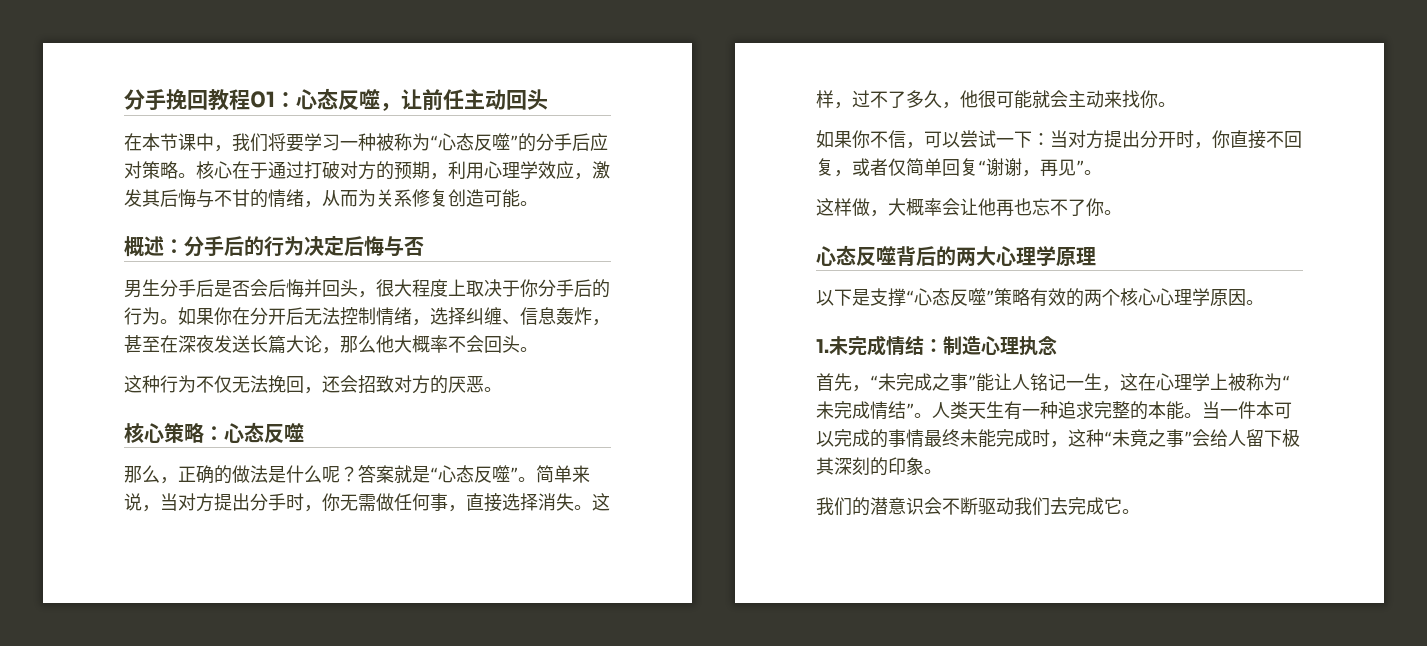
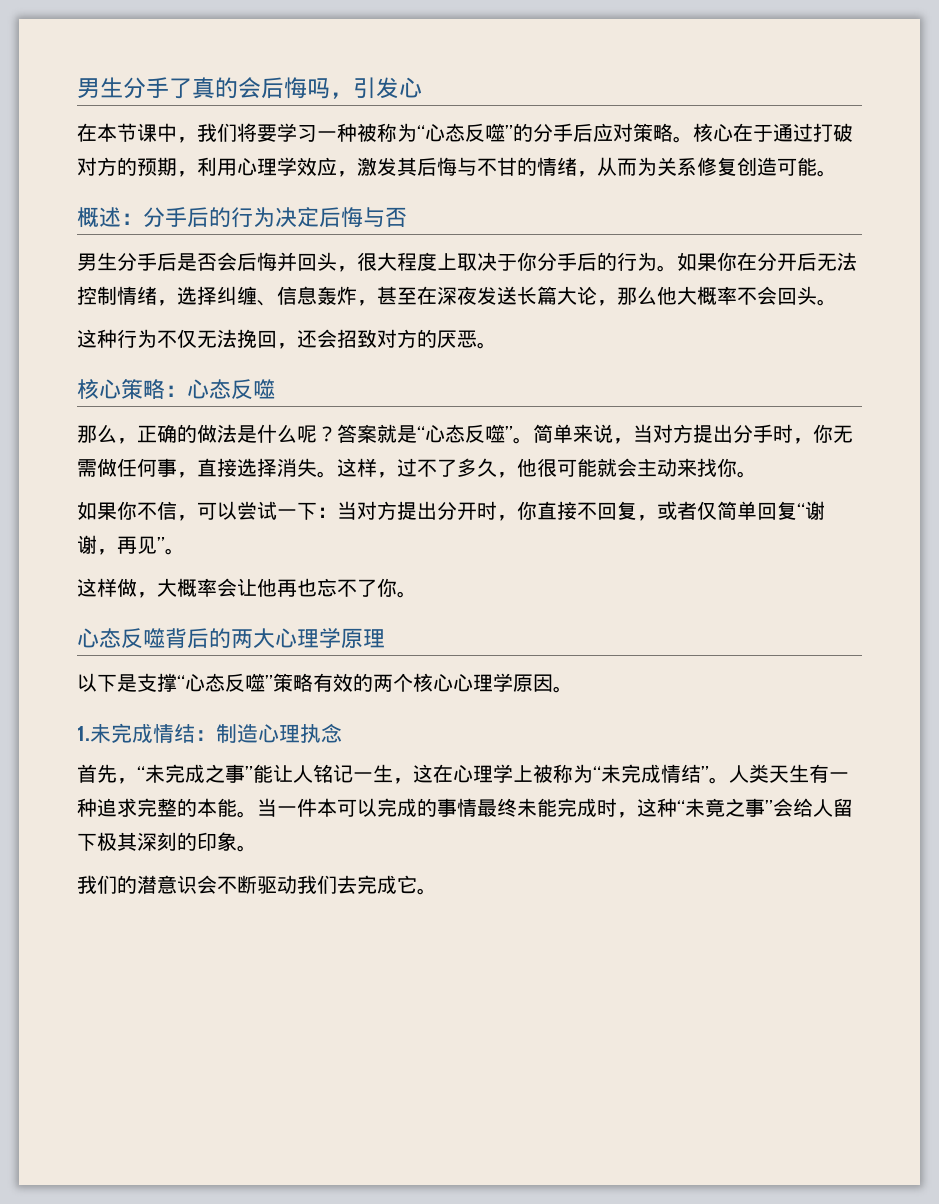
[124,88,548,111] 分手挽回教程01：心态反噬，让前任主动回头 -> [77,77,422,99] 男生分手了真的会后悔吗，引发心

